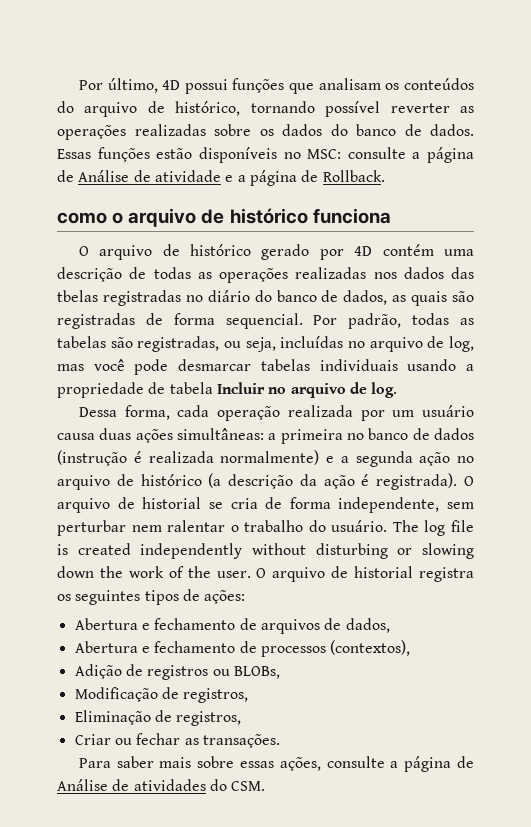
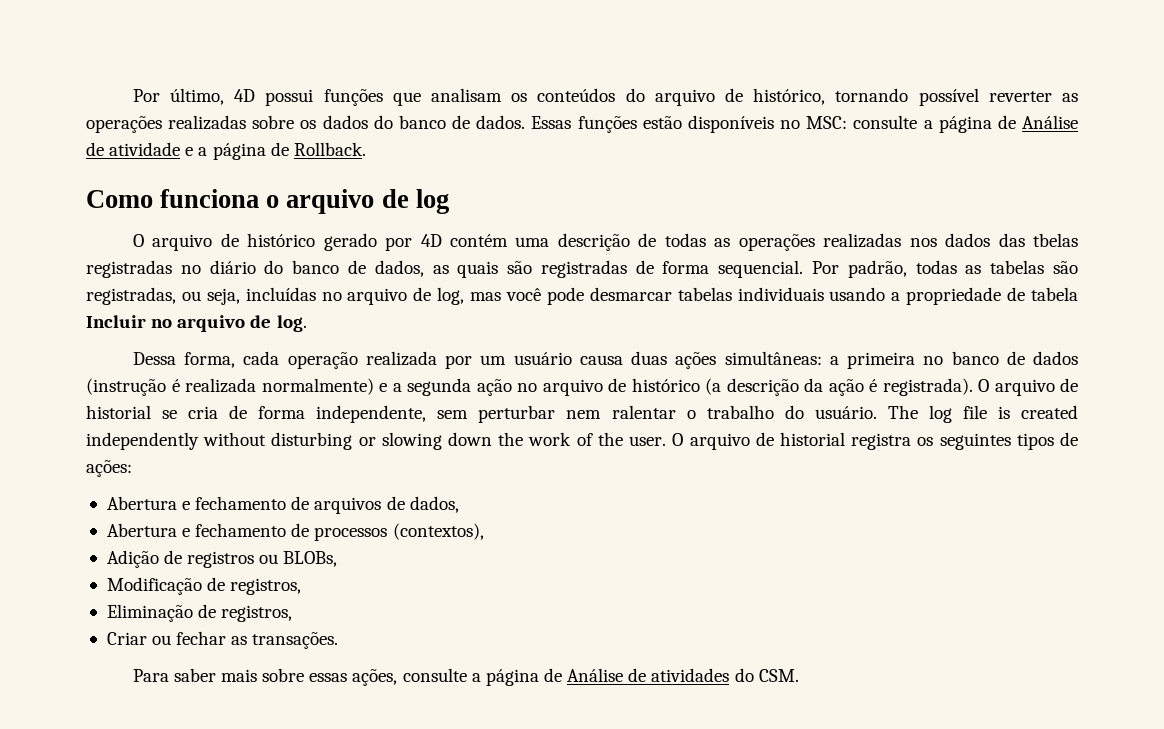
[57,212,107,224] como -> [86,189,260,208] Como funciona
[229,208,391,224] histórico funciona -> [415,189,449,214] log

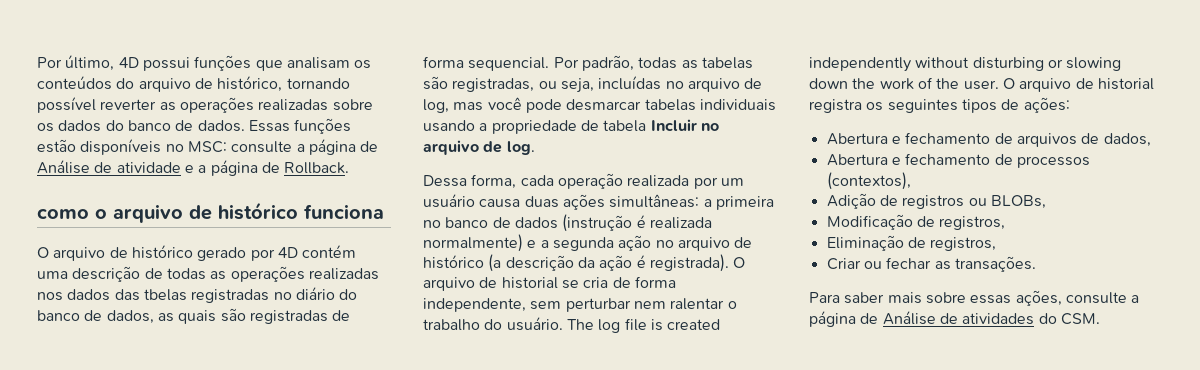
[86,189,260,208] Como funciona -> [37,209,89,219] como
[415,189,449,214] log -> [218,202,384,220] histórico funciona

